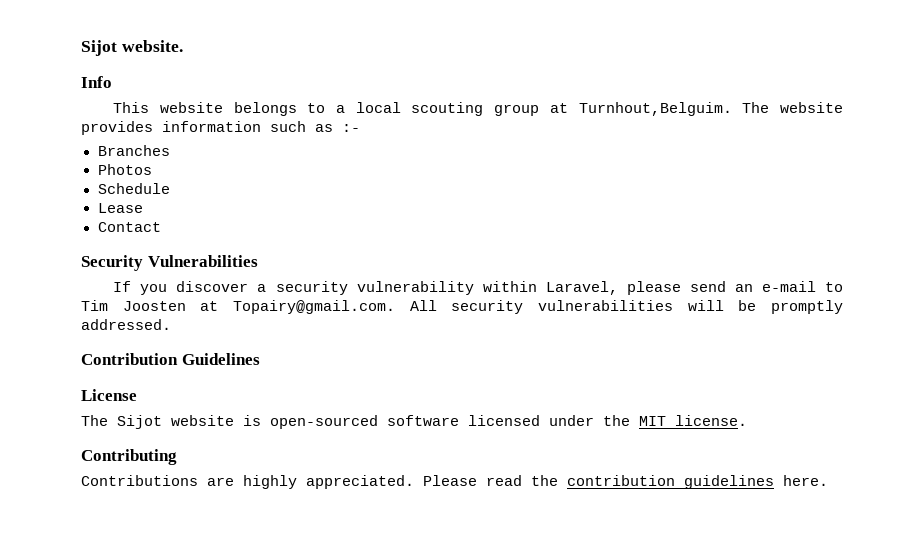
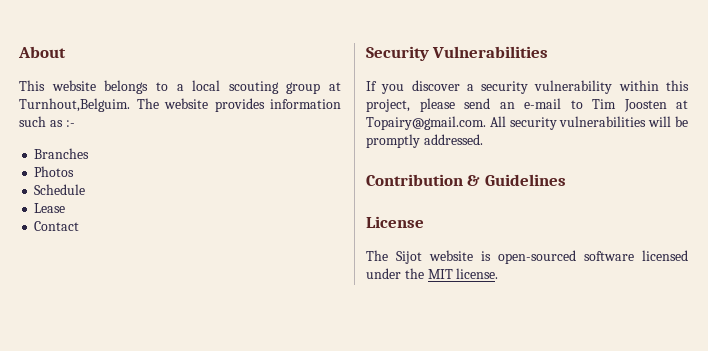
[81,40,183,56] [81,76,112,88] Sijot website. // Info -> [18,46,66,58] About
[545,281,618,295] Laravel, -> [666,80,689,91] [366,99,410,112] this project,
(178, 359) none -> [467,175,481,186] &
[81,449,177,465] [81,475,828,489] // Contributing // Contributions are highly appreciated. Please read the contribution guidelines here. -> (499, 273) none

